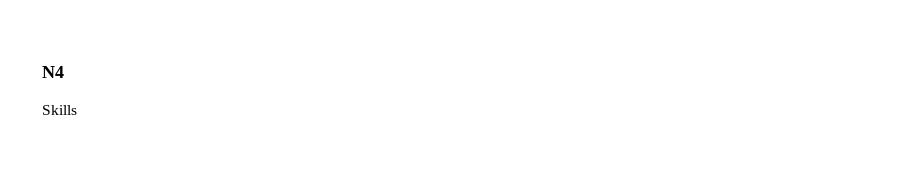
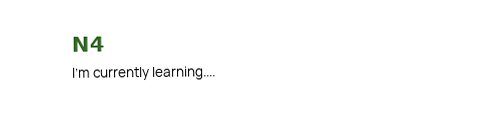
[42,105,77,115] Skills -> [72,66,217,81] I’m currently learning....

